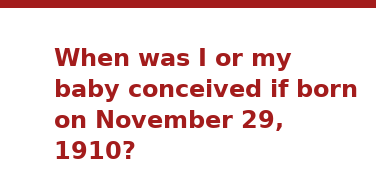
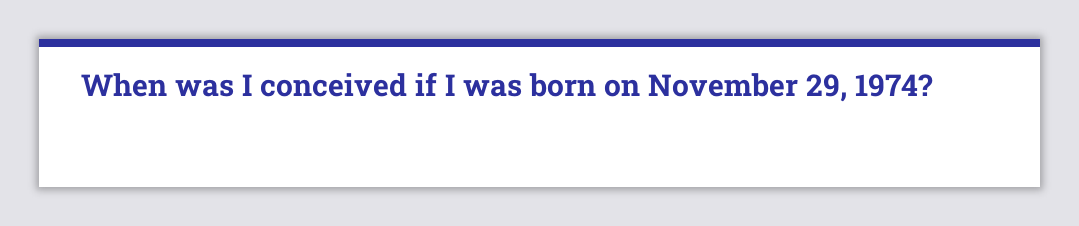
[215,53,292,71] [54,79,289,102] or my baby conceived if -> [260,72,522,97] conceived if I was
[54,141,136,159] 1910? -> [855,74,934,97] 1974?

